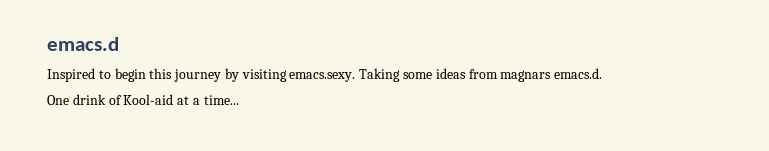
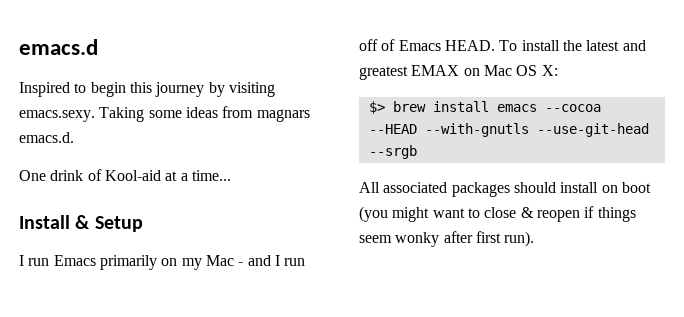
(239, 100) none -> [19,215,143,232] [19,255,306,270] [359,39,646,51] [359,65,558,80] [368,101,601,114] [368,123,649,137] [368,145,417,159] [359,182,651,197] [359,206,636,222] [359,231,535,247] // Install & Setup // I run Emacs primarily on my Mac - and I run off of Emacs HEAD. To install the latest and greatest EMAX on Mac OS X: // $> brew install emacs --cocoa --HEAD --with-gnutls --use-git-head --srgb // All associated packages should install on boot (you might want to close & reopen if things seem wonky after first run).

